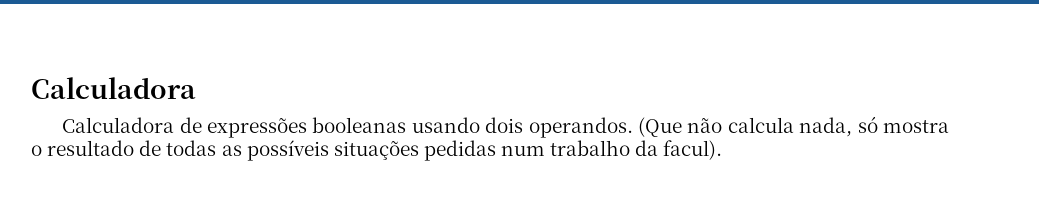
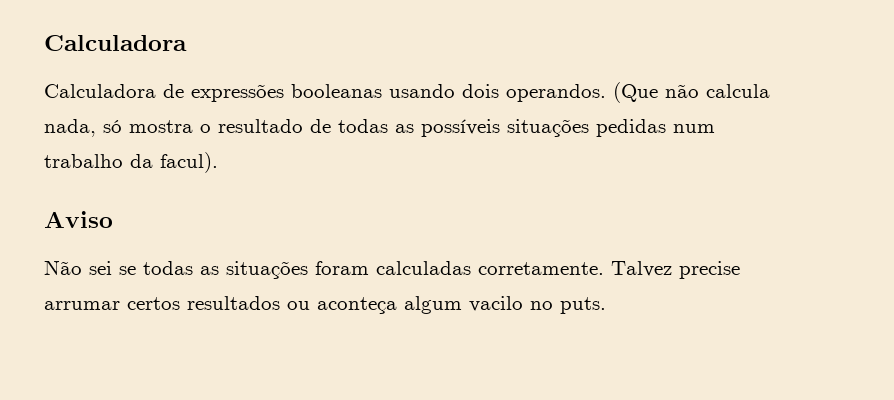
(723, 150) none -> [44,211,113,228] [44,260,740,279] [44,296,606,314] // Aviso // Não sei se todas as situações foram calculadas corretamente. Talvez precise arrumar certos resultados ou aconteça algum vacilo no puts.

